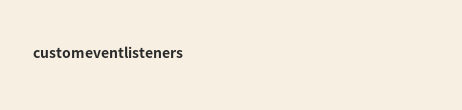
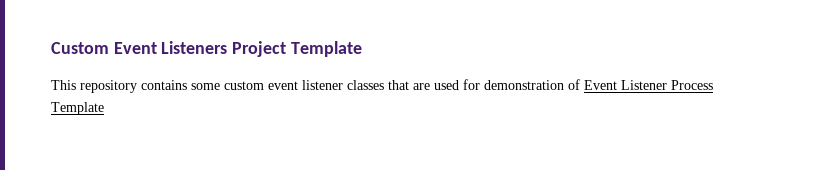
[33,46,183,58] customeventlisteners -> [51,41,362,57] [51,79,713,93] [51,102,104,115] Custom Event Listeners Project Template // This repository contains some custom event listener classes that are used for demonstration of Event Listener Process Template

